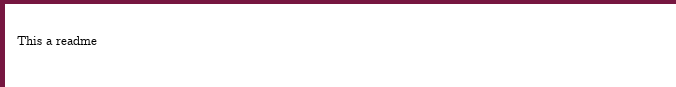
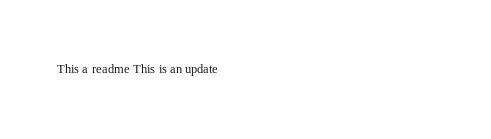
(97, 40) none -> [133,64,219,76] This is an update

